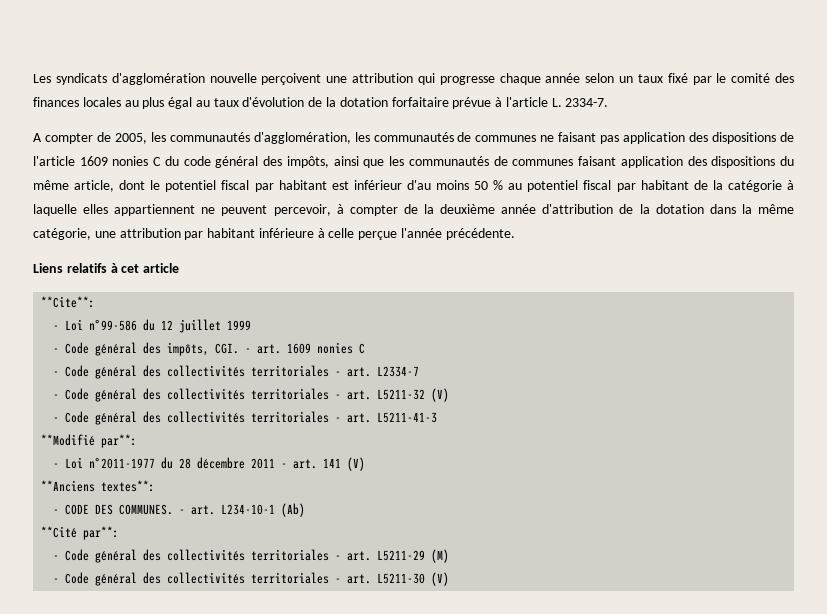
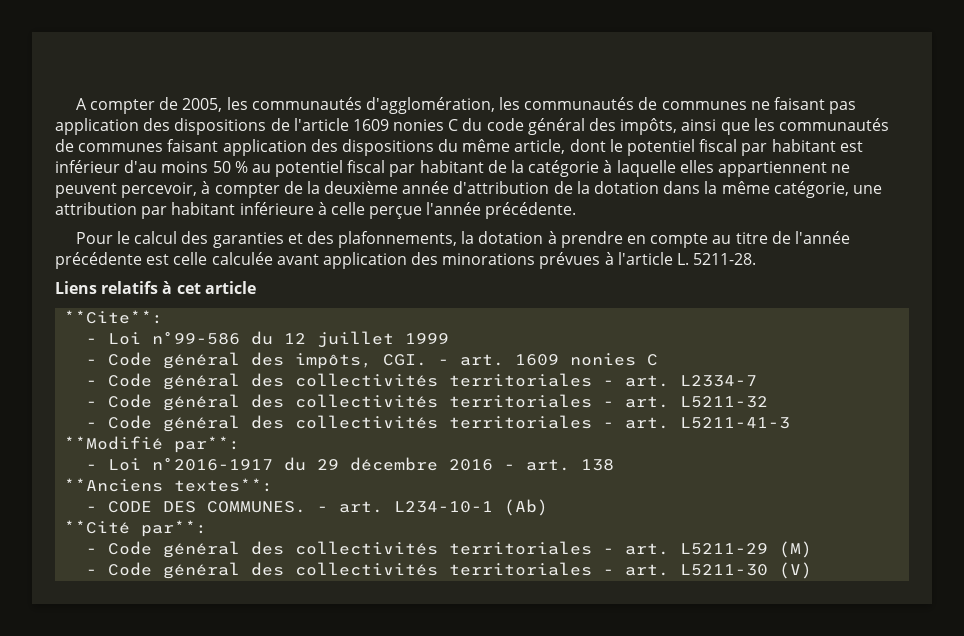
[33,73,795,85] [33,97,609,109] Les syndicats d'agglomération nouvelle perçoivent une attribution qui progresse chaque année selon un taux fixé par le comité des finances locales au plus égal au taux d'évolution de la dotation forfaitaire prévue à l'article L. 2334-7. // -> (75, 104) none
(515, 234) none -> [75,231,850,248] [55,252,757,269] // Pour le calcul des garanties et des plafonnements, la dotation à prendre en compte au titre de l'année précédente est celle calculée avant application des minorations prévues à l'article L. 5211-28.
[431,388,450,402] (V) -> (769, 402) none
[89,457,366,471] n°2011-1977 du 28 décembre 2011 - art. 141 (V) -> [152,457,615,471] n°2016-1917 du 29 décembre 2016 - art. 138

